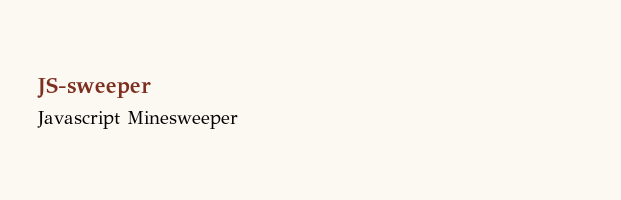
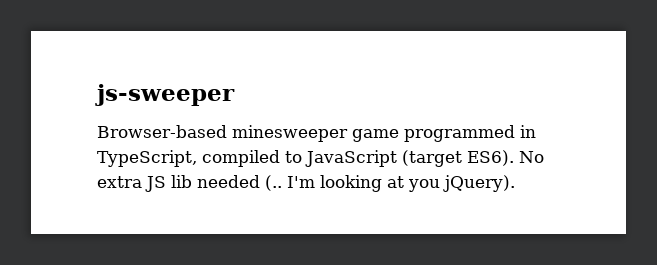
[37,77,151,98] [37,111,238,129] JS-sweeper // Javascript Minesweeper -> [95,84,235,106] [97,125,536,142] [97,150,544,167] [97,175,515,192] js-sweeper // Browser-based minesweeper game programmed in TypeScript, compiled to JavaScript (target ES6). No extra JS lib needed (.. I'm looking at you jQuery).

